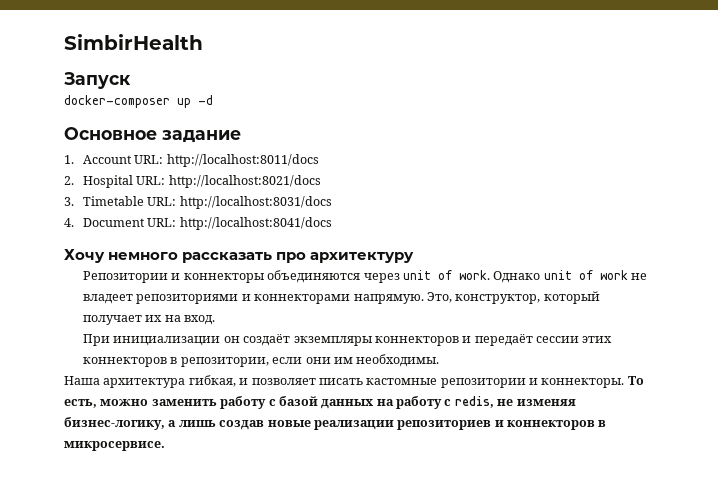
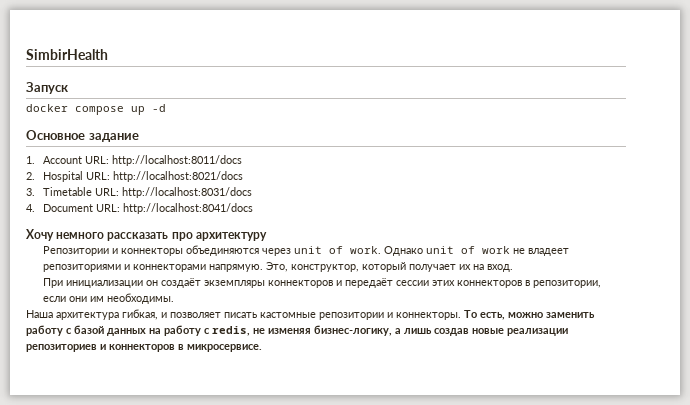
[64,95,170,108] docker-composer -> [26,104,124,115] docker compose

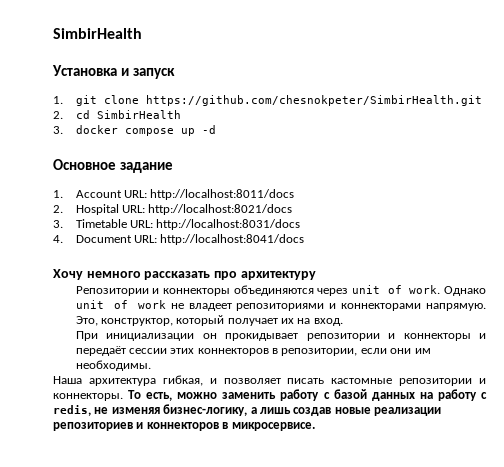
[26,49,108,60] [26,82,68,94] SimbirHealth // Запуск // -> [53,28,142,39] [52,65,175,79] [53,95,482,106] [53,110,181,119] [53,126,63,134] SimbirHealth // Установка и запуск // 1. git clone https://github.com/chesnokpeter/SimbirHealth.git // 2. cd SimbirHealth // 3.
[161,278,334,288] создаёт экземпляры коннекторов -> [225,333,471,341] прокидывает репозитории и коннекторы

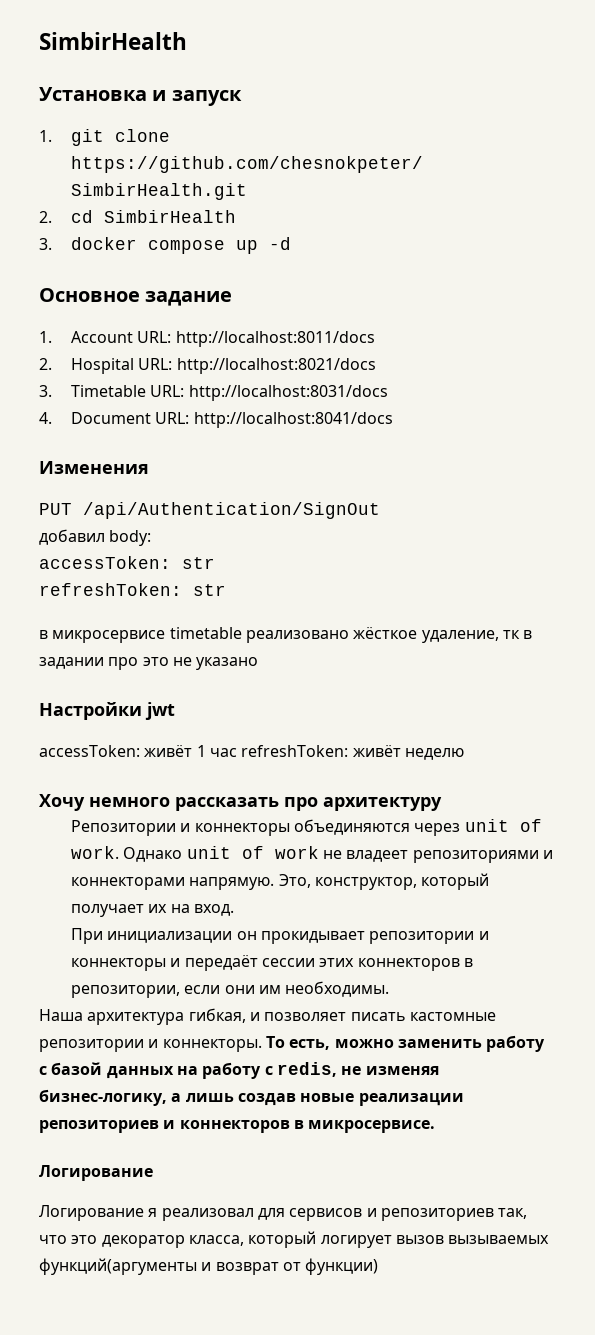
(305, 239) none -> [39,461,149,474] [39,502,380,519] [39,529,152,546] [39,556,215,569] [39,583,226,596] [39,626,533,643] [39,657,259,670] [39,702,175,720] [39,744,464,760] // Изменения // PUT /api/Authentication/SignOut // добавил body: // accessToken: str // refreshToken: str // в микросервисе timetable реализовано жёсткое удаление, тк в задании про это не указано // Настройки jwt // accessToken: живёт 1 час refreshToken: живёт неделю
(315, 426) none -> [39,1165,153,1181] [39,1205,528,1221] [39,1231,550,1248] [39,1258,379,1275] // Логирование // Логирование я реализовал для сервисов и репозиториев так, что это декоратор класса, который логирует вызов вызываемых функций(аргументы и возврат от функции)

